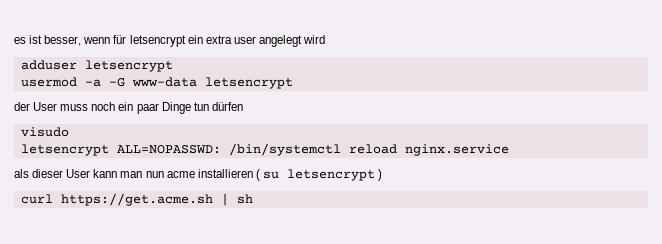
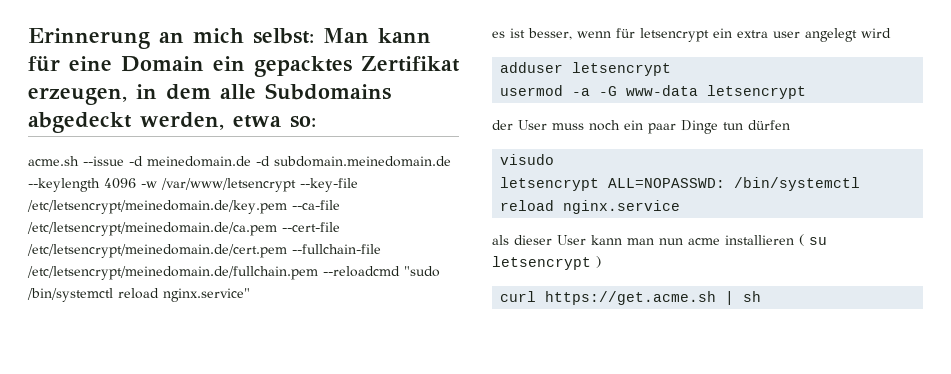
(14, 40) none -> [28,28,431,49] [28,56,460,77] [28,83,391,105] [28,112,316,133] [28,156,451,167] [28,178,358,192] [27,200,340,214] [27,222,340,236] [27,244,381,258] [27,266,440,280] [27,288,250,302] Erinnerung an mich selbst: Man kann für eine Domain ein gepacktes Zertifikat erzeugen, in dem alle Subdomains abgedeckt werden, etwa so: // acme.sh --issue -d meinedomain.de -d subdomain.meinedomain.de --keylength 4096 -w /var/www/letsencrypt --key-file /etc/letsencrypt/meinedomain.de/key.pem --ca-file /etc/letsencrypt/meinedomain.de/ca.pem --cert-file /etc/letsencrypt/meinedomain.de/cert.pem --fullchain-file /etc/letsencrypt/meinedomain.de/fullchain.pem --reloadcmd "sudo /bin/systemctl reload nginx.service" //

